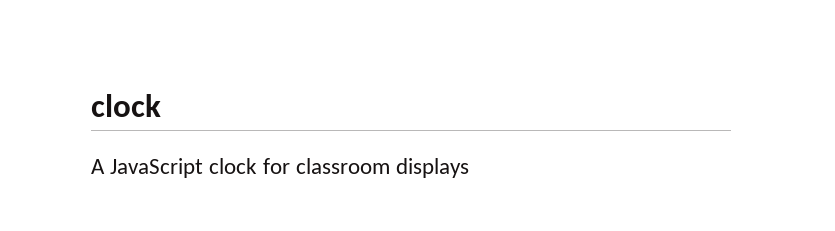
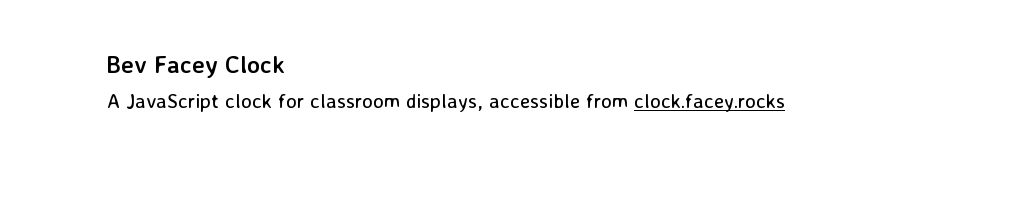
[91,94,161,117] clock -> [107,56,285,78] Bev Facey Clock
[396,158,470,178] displays -> [406,94,785,112] displays, accessible from clock.facey.rocks

